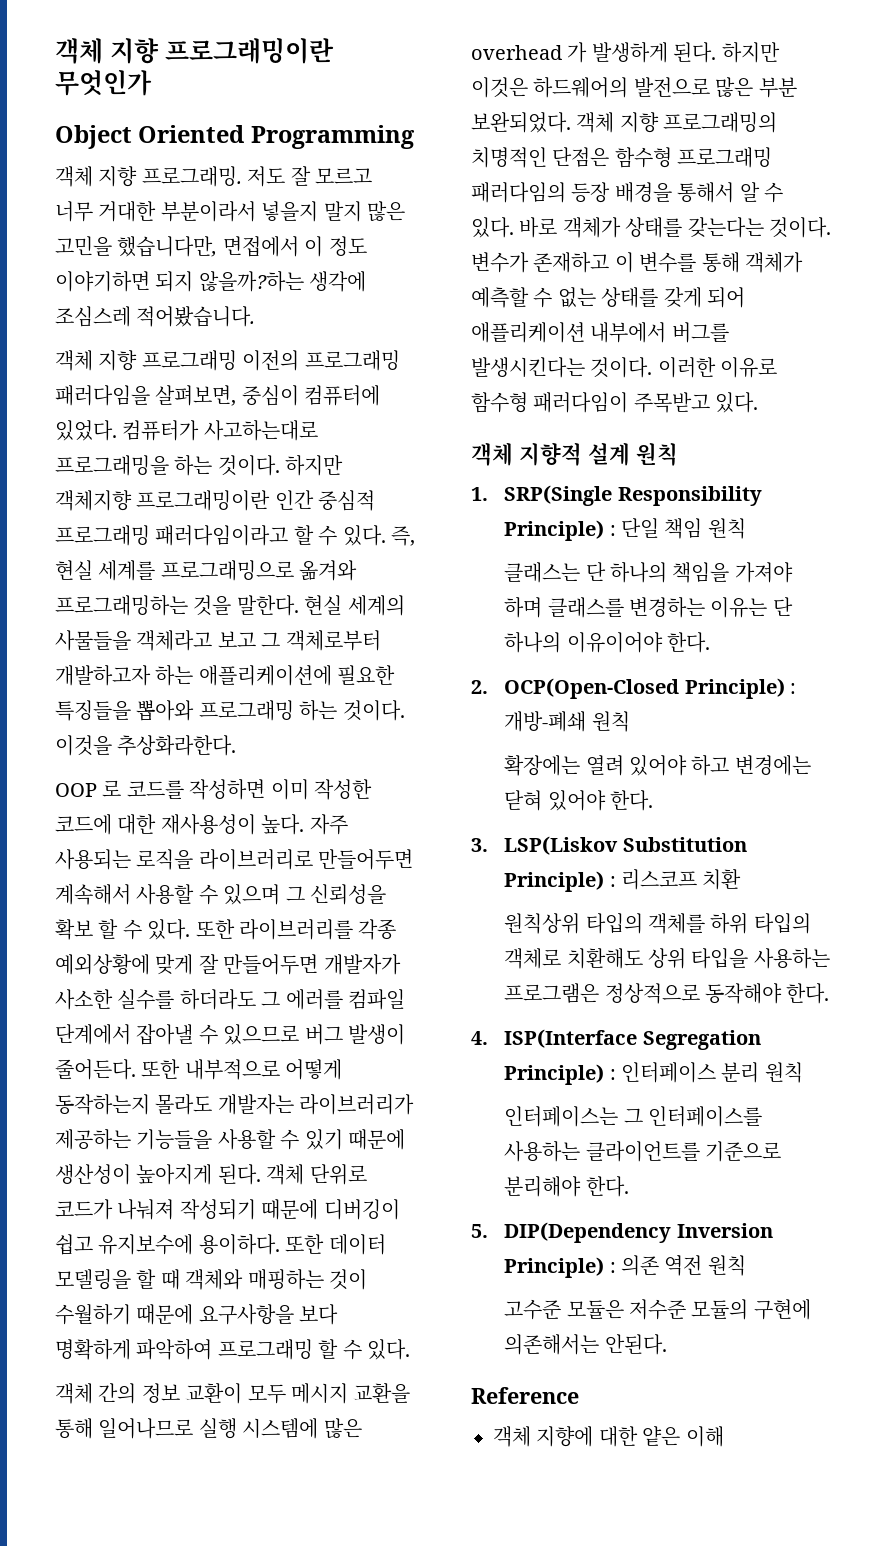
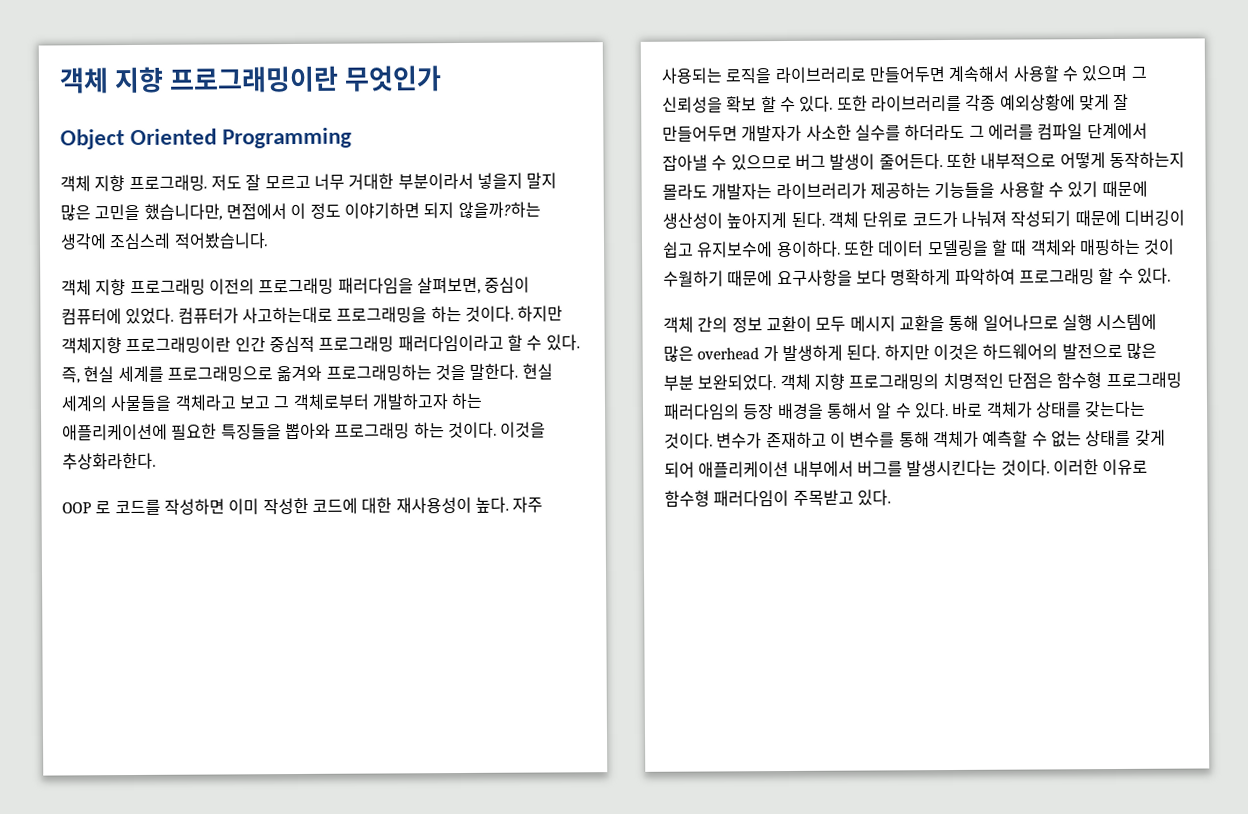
[471,443,678,466] [471,485,762,506] [504,518,746,541] [504,562,793,583] [504,597,793,618] [504,632,710,653] [471,678,796,699] [504,711,630,732] [504,755,811,776] [504,790,653,811] [471,836,747,855] [504,869,742,892] [504,913,811,934] [504,948,830,969] [504,983,830,1004] [471,1029,761,1050] [504,1062,803,1085] [504,1106,762,1127] [504,1141,781,1162] [504,1176,629,1197] [471,1222,773,1243] [504,1255,746,1278] [504,1299,811,1320] [504,1334,667,1355] [471,1387,579,1404] [493,1426,724,1447] // 객체 지향적 설계 원칙 // 1. SRP(Single Responsibility Principle) : 단일 책임 원칙 // 클래스는 단 하나의 책임을 가져야 하며 클래스를 변경하는 이유는 단 하나의 이유이어야 한다. // 2. OCP(Open-Closed Principle) : 개방-폐쇄 원칙 // 확장에는 열려 있어야 하고 변경에는 닫혀 있어야 한다. // 3. LSP(Liskov Substitution Principle) : 리스코프 치환 // 원칙상위 타입의 객체를 하위 타입의 객체로 치환해도 상위 타입을 사용하는 프로그램은 정상적으로 동작해야 한다. // 4. ISP(Interface Segregation Principle) : 인터페이스 분리 원칙 // 인터페이스는 그 인터페이스를 사용하는 클라이언트를 기준으로 분리해야 한다. // 5. DIP(Dependency Inversion Principle) : 의존 역전 원칙 // 고수준 모듈은 저수준 모듈의 구현에 의존해서는 안된다. // Reference // 객체 지향에 대한 얕은 이해 -> (891, 497) none

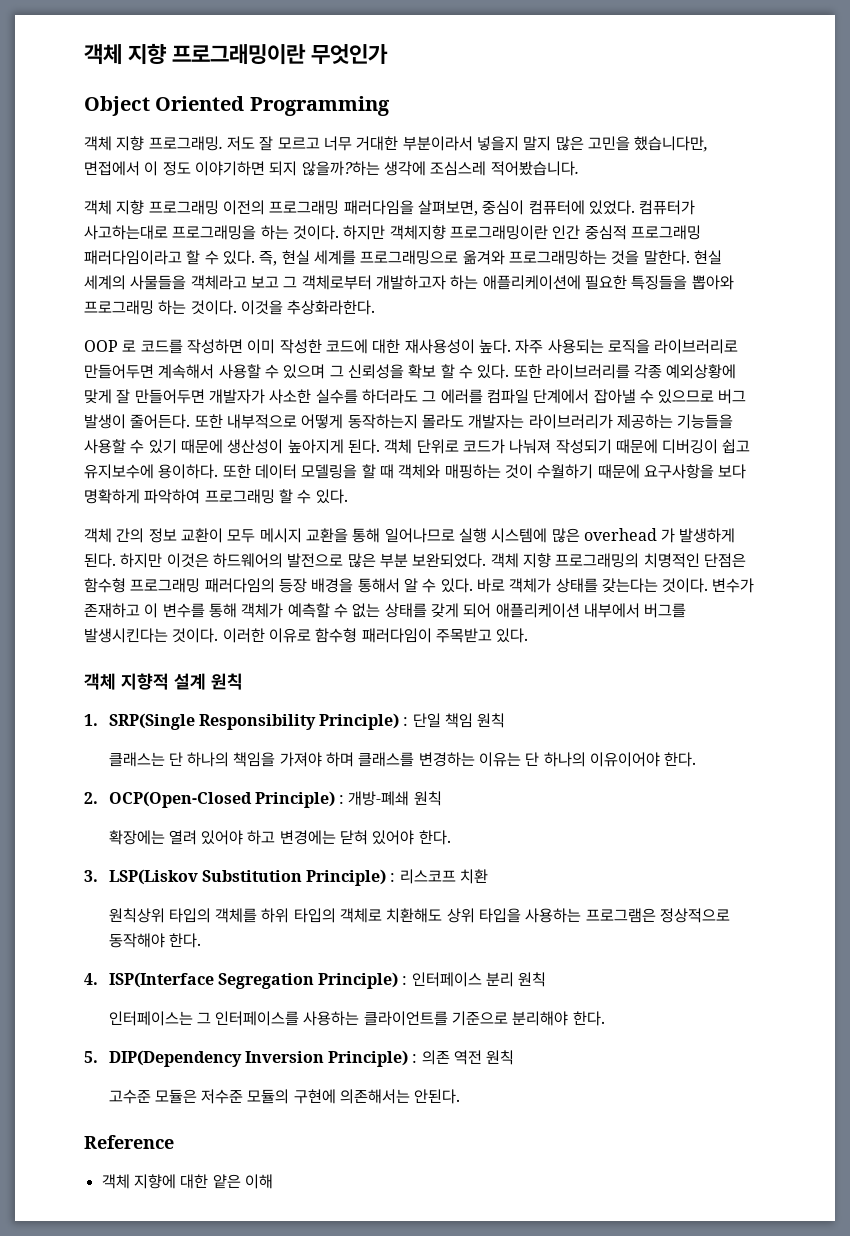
(891, 497) none -> [84,673,243,690] [84,713,506,730] [108,752,697,767] [84,791,442,808] [108,830,451,845] [84,869,489,886] [108,908,731,923] [108,933,201,948] [84,972,547,989] [108,1011,605,1026] [84,1050,515,1067] [108,1089,461,1104] [84,1135,174,1149] [101,1174,273,1189] // 객체 지향적 설계 원칙 // 1. SRP(Single Responsibility Principle) : 단일 책임 원칙 // 클래스는 단 하나의 책임을 가져야 하며 클래스를 변경하는 이유는 단 하나의 이유이어야 한다. // 2. OCP(Open-Closed Principle) : 개방-폐쇄 원칙 // 확장에는 열려 있어야 하고 변경에는 닫혀 있어야 한다. // 3. LSP(Liskov Substitution Principle) : 리스코프 치환 // 원칙상위 타입의 객체를 하위 타입의 객체로 치환해도 상위 타입을 사용하는 프로그램은 정상적으로 동작해야 한다. // 4. ISP(Interface Segregation Principle) : 인터페이스 분리 원칙 // 인터페이스는 그 인터페이스를 사용하는 클라이언트를 기준으로 분리해야 한다. // 5. DIP(Dependency Inversion Principle) : 의존 역전 원칙 // 고수준 모듈은 저수준 모듈의 구현에 의존해서는 안된다. // Reference // 객체 지향에 대한 얕은 이해

